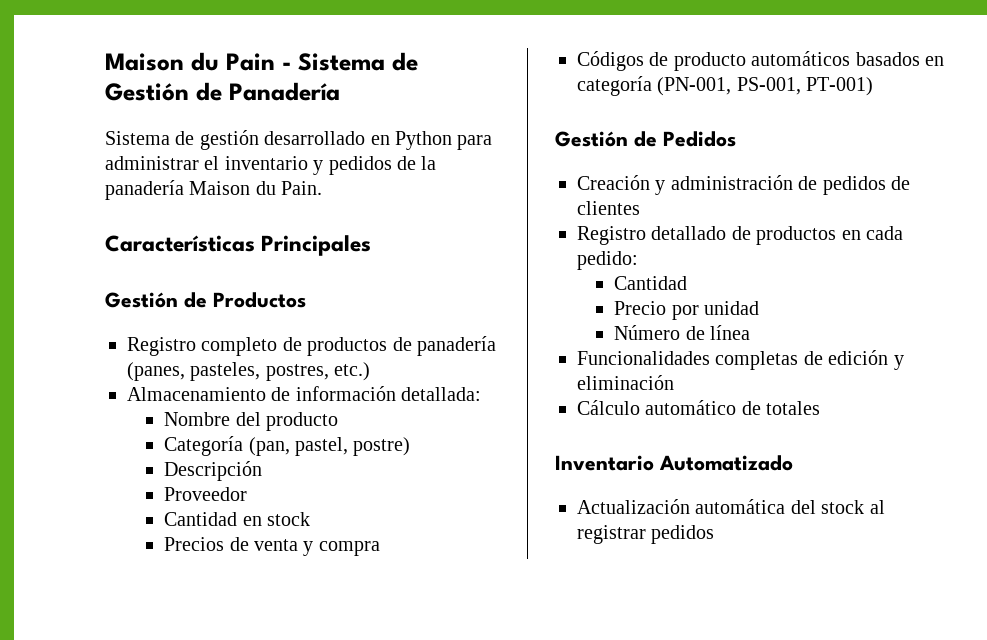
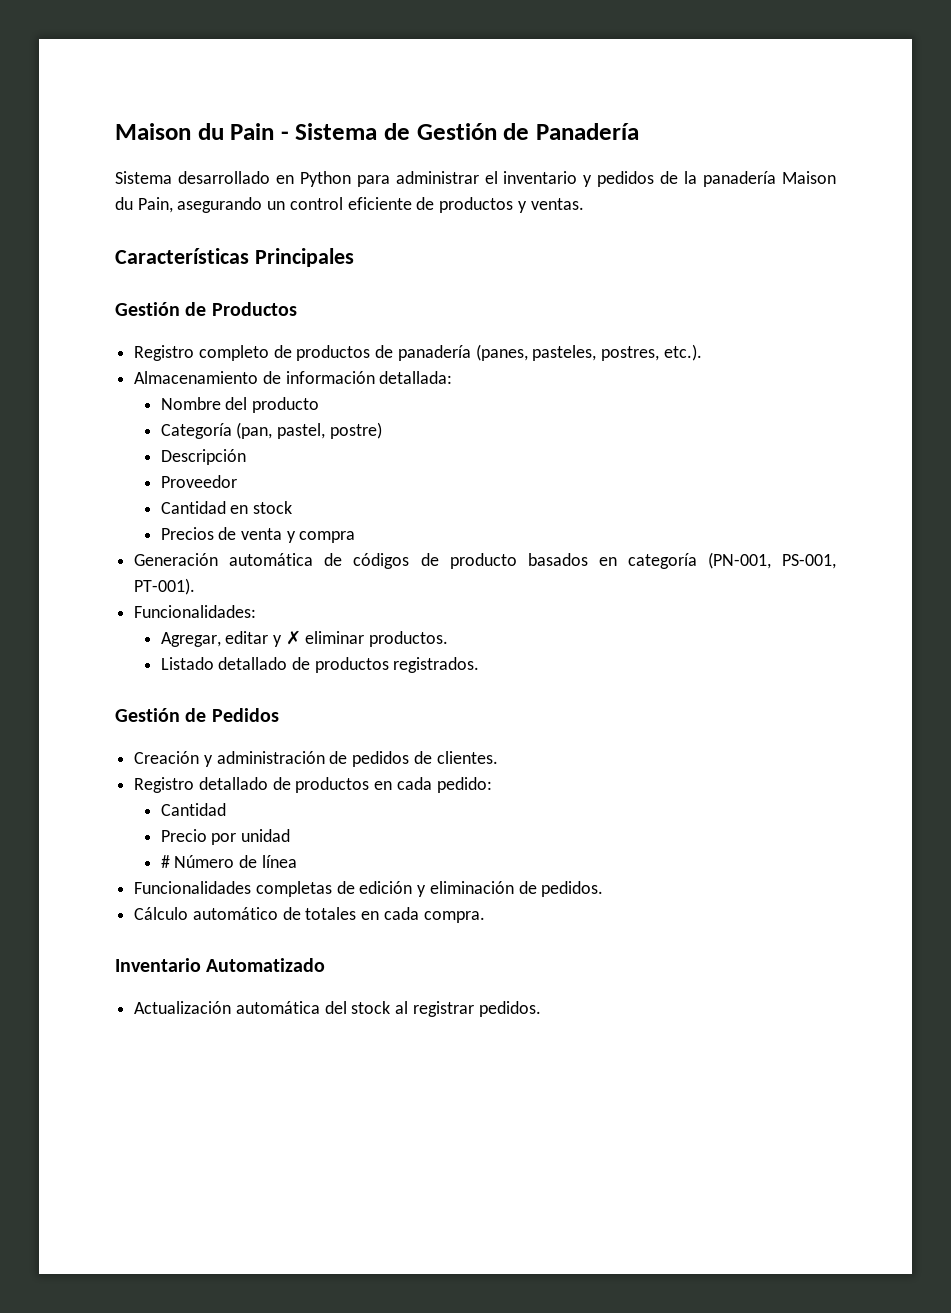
[175,130,259,150] de gestión -> (172, 177) none
[281,181,323,195] Pain. -> [137,197,584,213] Pain, asegurando un control eficiente de productos y ventas.
[334,362,371,381] etc.) -> [663,344,702,361] etc.).
[577,51,644,71] Códigos -> [134,553,410,569] Generación automática de códigos
[751,51,851,66] automáticos -> (517, 561) none
[806,77,874,96] PT-001) -> [134,578,196,595] [134,605,257,618] [160,630,449,647] [160,657,480,673] PT-001). // Funcionalidades: // Agregar, editar y ✗ eliminar productos. // Listado detallado de productos registrados.
[577,201,640,215] clientes -> [436,751,498,764] clientes.
(760, 308) none -> [160,855,170,868] #
(674, 382) none -> [518,881,604,897] de pedidos.
(821, 408) none -> [361,907,485,923] en cada compra.
[651,525,715,544] pedidos -> [478,1001,541,1017] pedidos.

